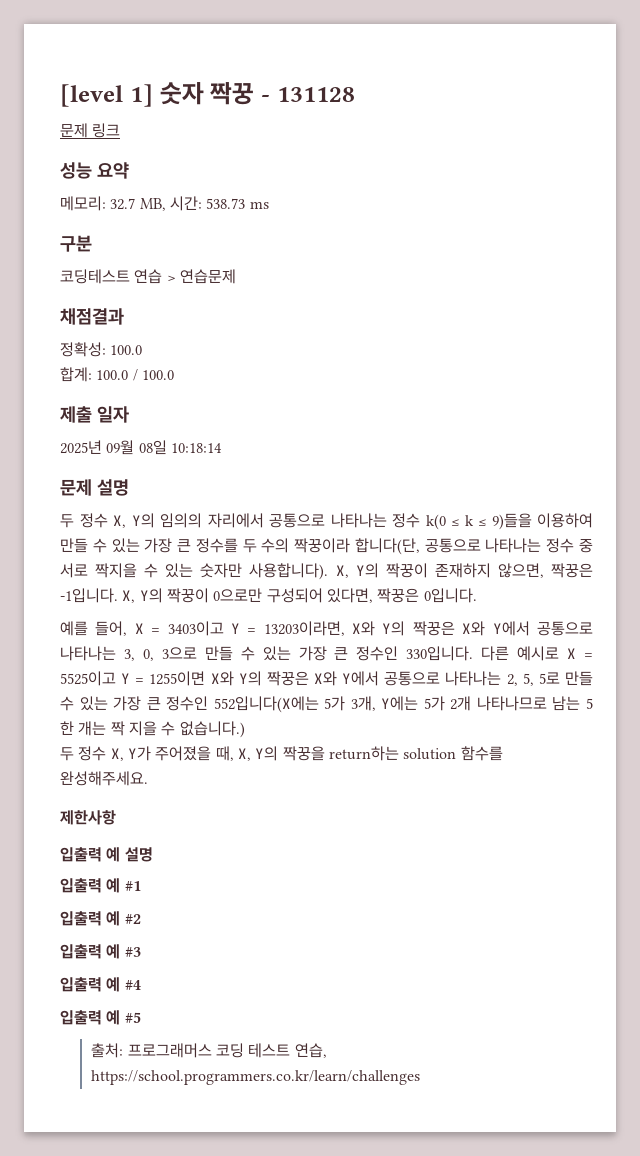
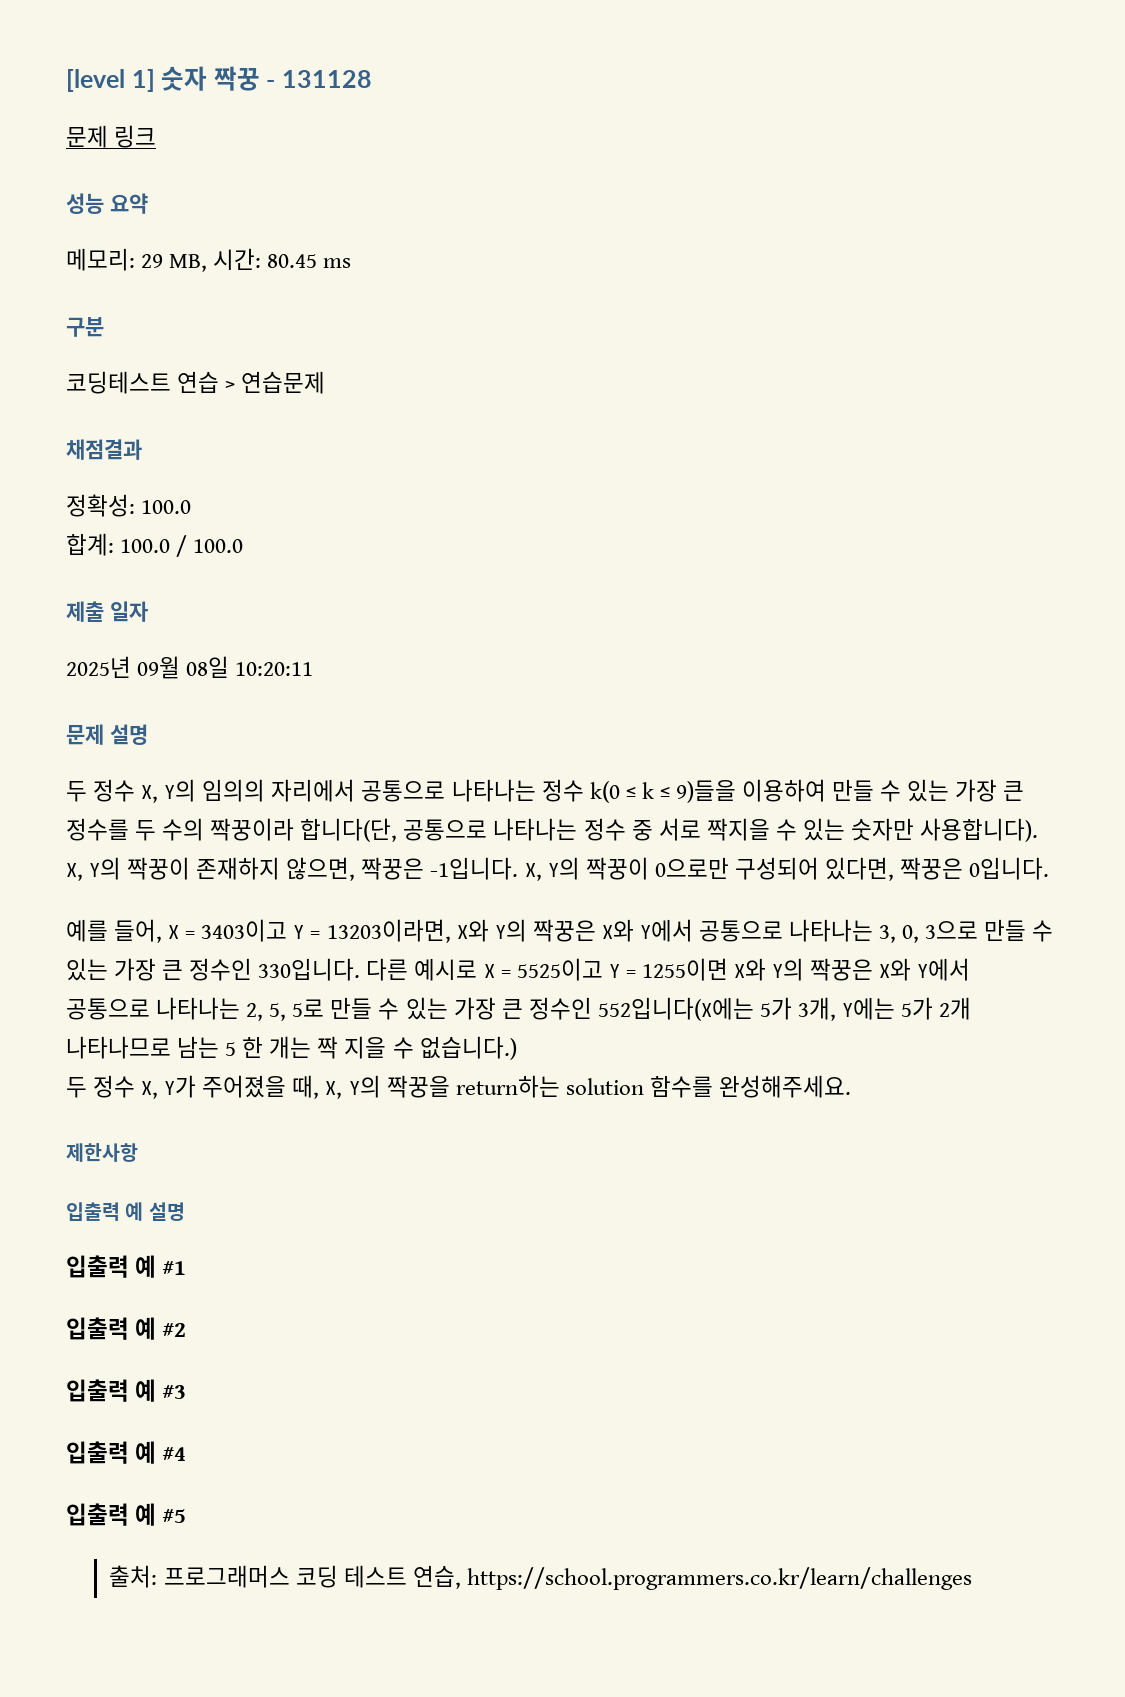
[110,198,136,210] 32.7 -> [141,254,164,268] 29
[206,198,246,209] 538.73 -> [267,254,318,268] 80.45
[170,443,222,453] 10:18:14 -> [235,662,314,676] 10:20:11

